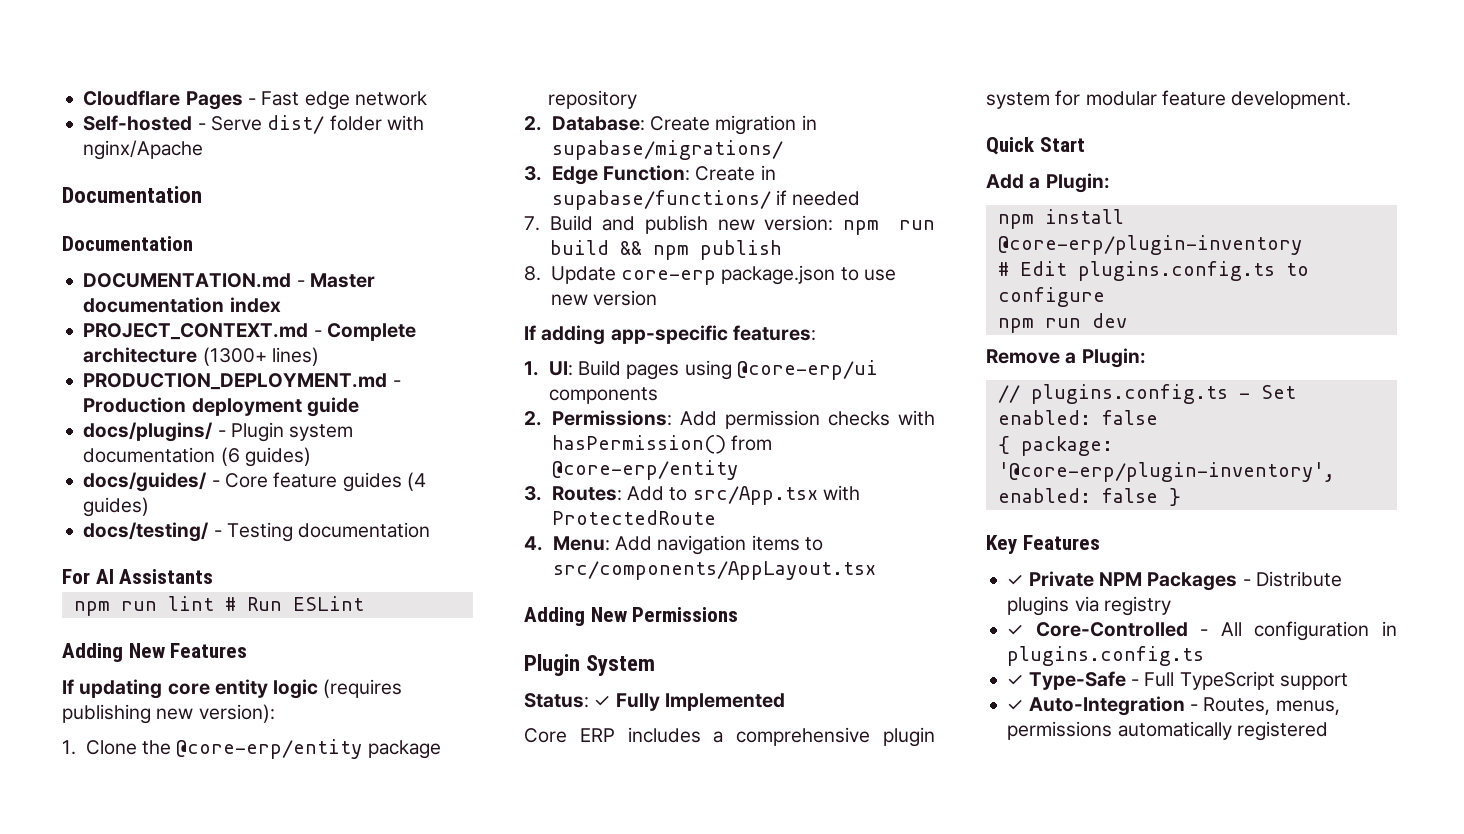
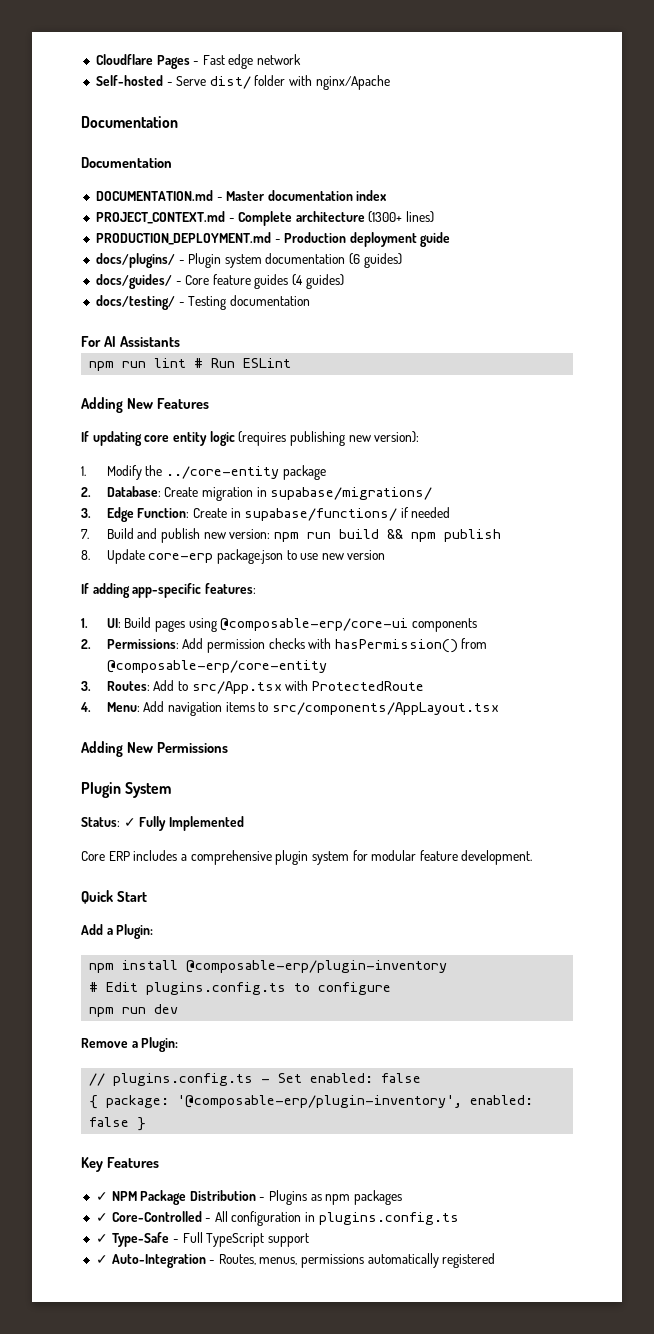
[85,739,363,759] Clone the @core-erp/entity -> [106,465,279,480] Modify the ../core-entity
[547,90,637,109] repository -> (326, 472) none
[736,360,878,380] @core-erp/ui -> [220,618,409,631] @composable-erp/core-ui
[551,460,738,480] @core-erp/entity -> [106,660,327,673] @composable-erp/core-entity
[997,235,1302,255] @core-erp/plugin-inventory -> [186,960,448,973] @composable-erp/plugin-inventory
[997,462,1335,482] '@core-erp/plugin-inventory', -> [177,1095,463,1108] '@composable-erp/plugin-inventory',
[1028,571,1342,591] [1007,596,1171,616] Private NPM Packages - Distribute plugins via registry -> [111,1190,403,1205] NPM Package Distribution - Plugins as npm packages

